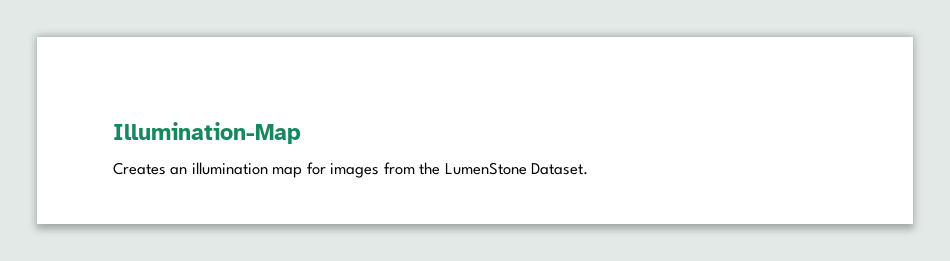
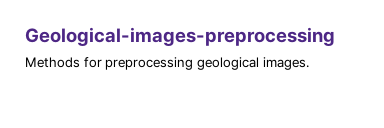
[113,122,301,144] [113,162,589,178] Illumination-Map // Creates an illumination map for images from the LumenStone Dataset. -> [25,27,335,46] [25,57,309,70] Geological-images-preprocessing // Methods for preprocessing geological images.

